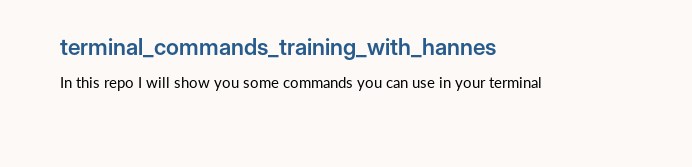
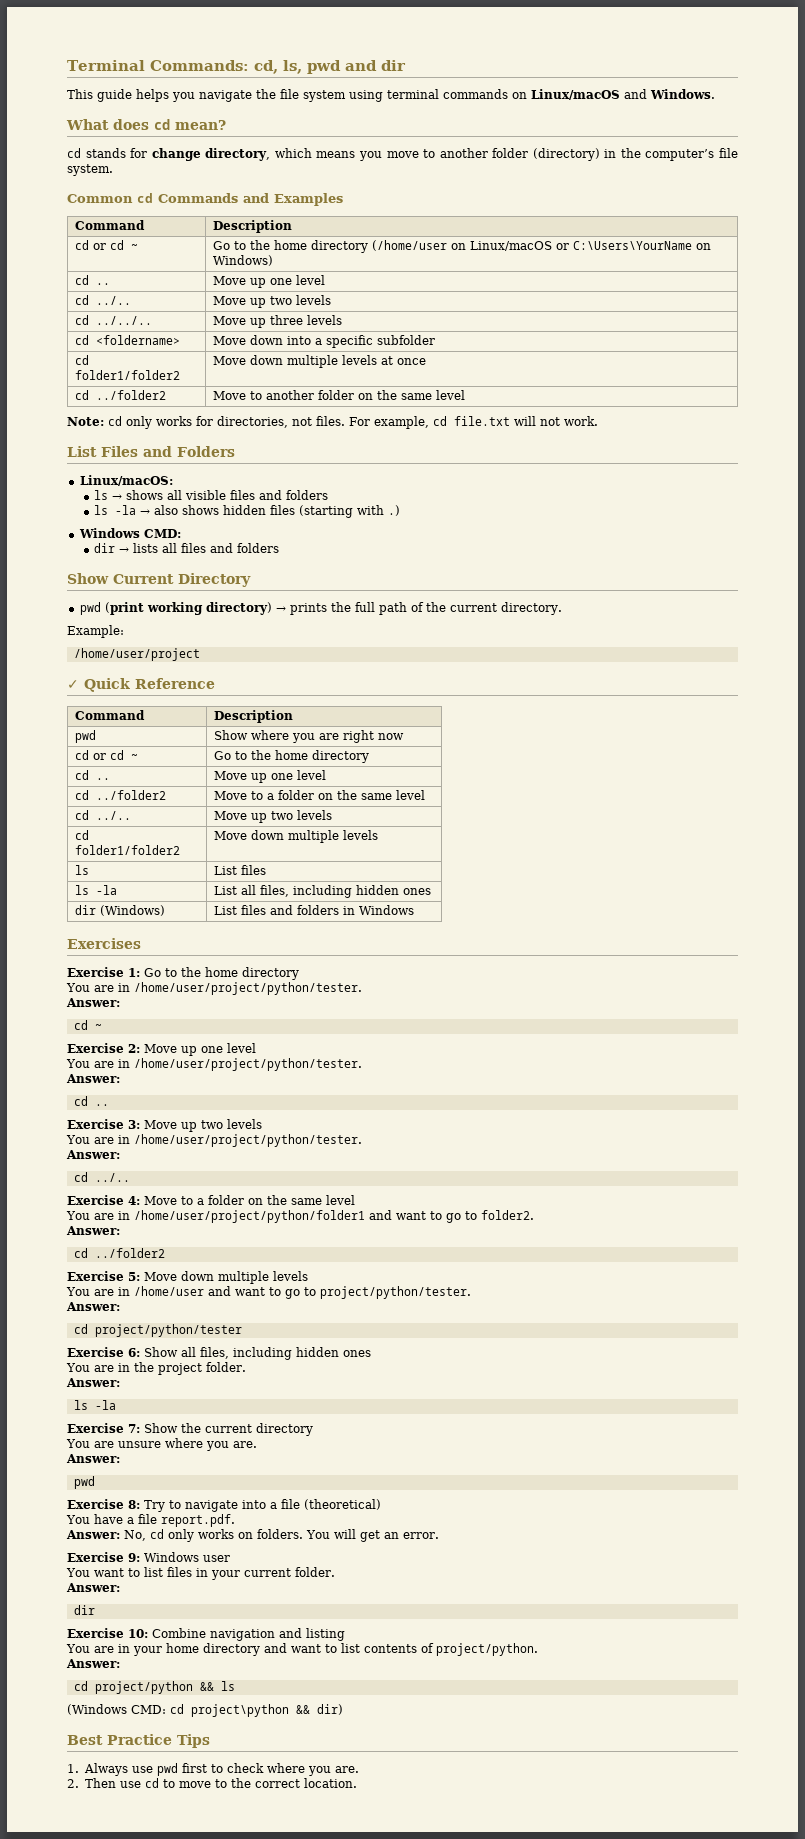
[60,38,496,60] [60,77,542,91] terminal_commands_training_with_hannes // In this repo I will show you some commands you can use in your terminal -> [67,60,406,74] [67,89,715,102] [66,119,226,130] [67,148,738,161] [67,164,113,176] [67,193,343,206] [74,220,145,230] [212,220,292,233] [74,240,138,250] [212,240,711,253] [212,255,273,266] [74,275,110,285] [212,275,325,288] [74,295,131,305] [212,295,331,308] [74,315,152,325] [212,315,342,328] [74,335,180,345] [212,335,435,348] [74,355,89,365] [74,370,180,380] [212,355,426,368] [74,390,166,400] [212,390,465,400] [67,416,598,429] [67,446,235,457] [79,475,173,486] [94,490,329,500] [94,505,401,518] [78,528,181,538] [94,543,280,553] [67,573,251,587] [79,602,562,615] [67,625,124,638] [73,648,200,661] [67,678,215,692] [74,710,145,720] [213,710,293,723] [74,730,96,743] [213,730,404,743] [74,750,138,760] [213,750,369,763] [74,770,110,780] [213,770,326,783] [74,790,166,800] [213,790,425,800] [74,810,131,820] [213,810,332,823] [74,830,89,840] [74,845,180,855] [213,830,378,843] [74,865,89,875] [213,865,266,875] [74,885,117,895] [213,885,431,898] [74,905,165,916] [213,905,414,915] [67,938,141,949] [67,967,299,980] [66,982,362,995] [66,998,120,1007] [73,1020,102,1030] [67,1043,256,1056] [66,1058,362,1071] [66,1074,120,1083] [73,1096,109,1106] [67,1119,262,1132] [66,1134,362,1147] [66,1150,120,1159] [73,1172,130,1182] [67,1195,355,1205] [66,1210,534,1223] [66,1226,120,1235] [73,1248,165,1258] [67,1271,308,1284] [66,1286,471,1299] [66,1302,120,1311] [73,1324,242,1337] [67,1347,371,1360] [66,1362,246,1375] [66,1378,120,1387] [73,1400,116,1410] [67,1423,313,1436] [66,1438,257,1451] [66,1454,120,1463] [73,1476,95,1489] [67,1499,381,1512] [66,1514,235,1527] [66,1529,439,1542] [67,1552,230,1562] [66,1567,335,1580] [66,1583,120,1592] [73,1605,95,1615] [67,1628,345,1641] [66,1643,538,1656] [66,1659,120,1668] [73,1681,235,1694] [67,1704,343,1717] [67,1734,210,1748] [67,1763,359,1776] [67,1778,357,1788] Terminal Commands: cd, ls, pwd and dir // This guide helps you navigate the file system using terminal commands on Linux/macOS and Windows. // What does cd mean? // cd stands for change directory, which means you move to another folder (directory) in the computer’s file system. // Common cd Commands and Examples // Command | Description // cd or cd ~ | Go to the home directory (/home/user on Linux/macOS or C:\Users\YourName on Windows) // cd .. | Move up one level // cd ../.. | Move up two levels // cd ../../.. | Move up three levels // cd <foldername> | Move down into a specific subfolder // cd folder1/folder2 | Move down multiple levels at once // cd ../folder2 | Move to another folder on the same level // Note: cd only works for directories, not files. For example, cd file.txt will not work. // List Files and Folders // Linux/macOS: // ls → shows all visible files and folders // ls -la → also shows hidden files (starting with .) // Windows CMD: // dir → lists all files and folders // Show Current Directory // pwd (print working directory) → prints the full path of the current directory. // Example: // /home/user/project // ✓ Quick Reference // Command | Description // pwd | Show where you are right now // cd or cd ~ | Go to the home directory // cd .. | Move up one level // cd ../folder2 | Move to a folder on the same level // cd ../.. | Move up two levels // cd folder1/folder2 | Move down multiple levels // ls | List files // ls -la | List all files, including hidden ones // dir (Windows) | List files and folders in Windows // Exercises // Exercise 1: Go to the home directory // You are in /home/user/project/python/tester. // Answer: // cd ~ // Exercise 2: Move up one level // You are in /home/user/project/python/tester. // Answer: // cd .. // Exercise 3: Move up two levels // You are in /home/user/project/python/tester. // Answer: // cd ../.. // Exercise 4: Move to a folder on the same level // You are in /home/user/project/python/folder1 and want to go to folder2. // Answer: // cd ../folder2 // Exercise 5: Move down multiple levels // You are in /home/user and want to go to project/python/tester. // Answer: // cd project/python/tester // Exercise 6: Show all files, including hidden ones // You are in the project folder. // Answer: // ls -la // Exercise 7: Show the current directory // You are unsure where you are. // Answer: // pwd // Exercise 8: Try to navigate into a file (theoretical) // You have a file report.pdf. // Answer: No, cd only works on folders. You will get an error. // Exercise 9: Windows user // You want to list files in your current folder. // Answer: // dir // Exercise 10: Combine navigation and listing // You are in your home directory and want to list contents of project/python. // Answer: // cd project/python && ls // (Windows CMD: cd project\python && dir) // Best Practice Tips // 1. Always use pwd first to check where you are. // 2. Then use cd to move to the correct location.

